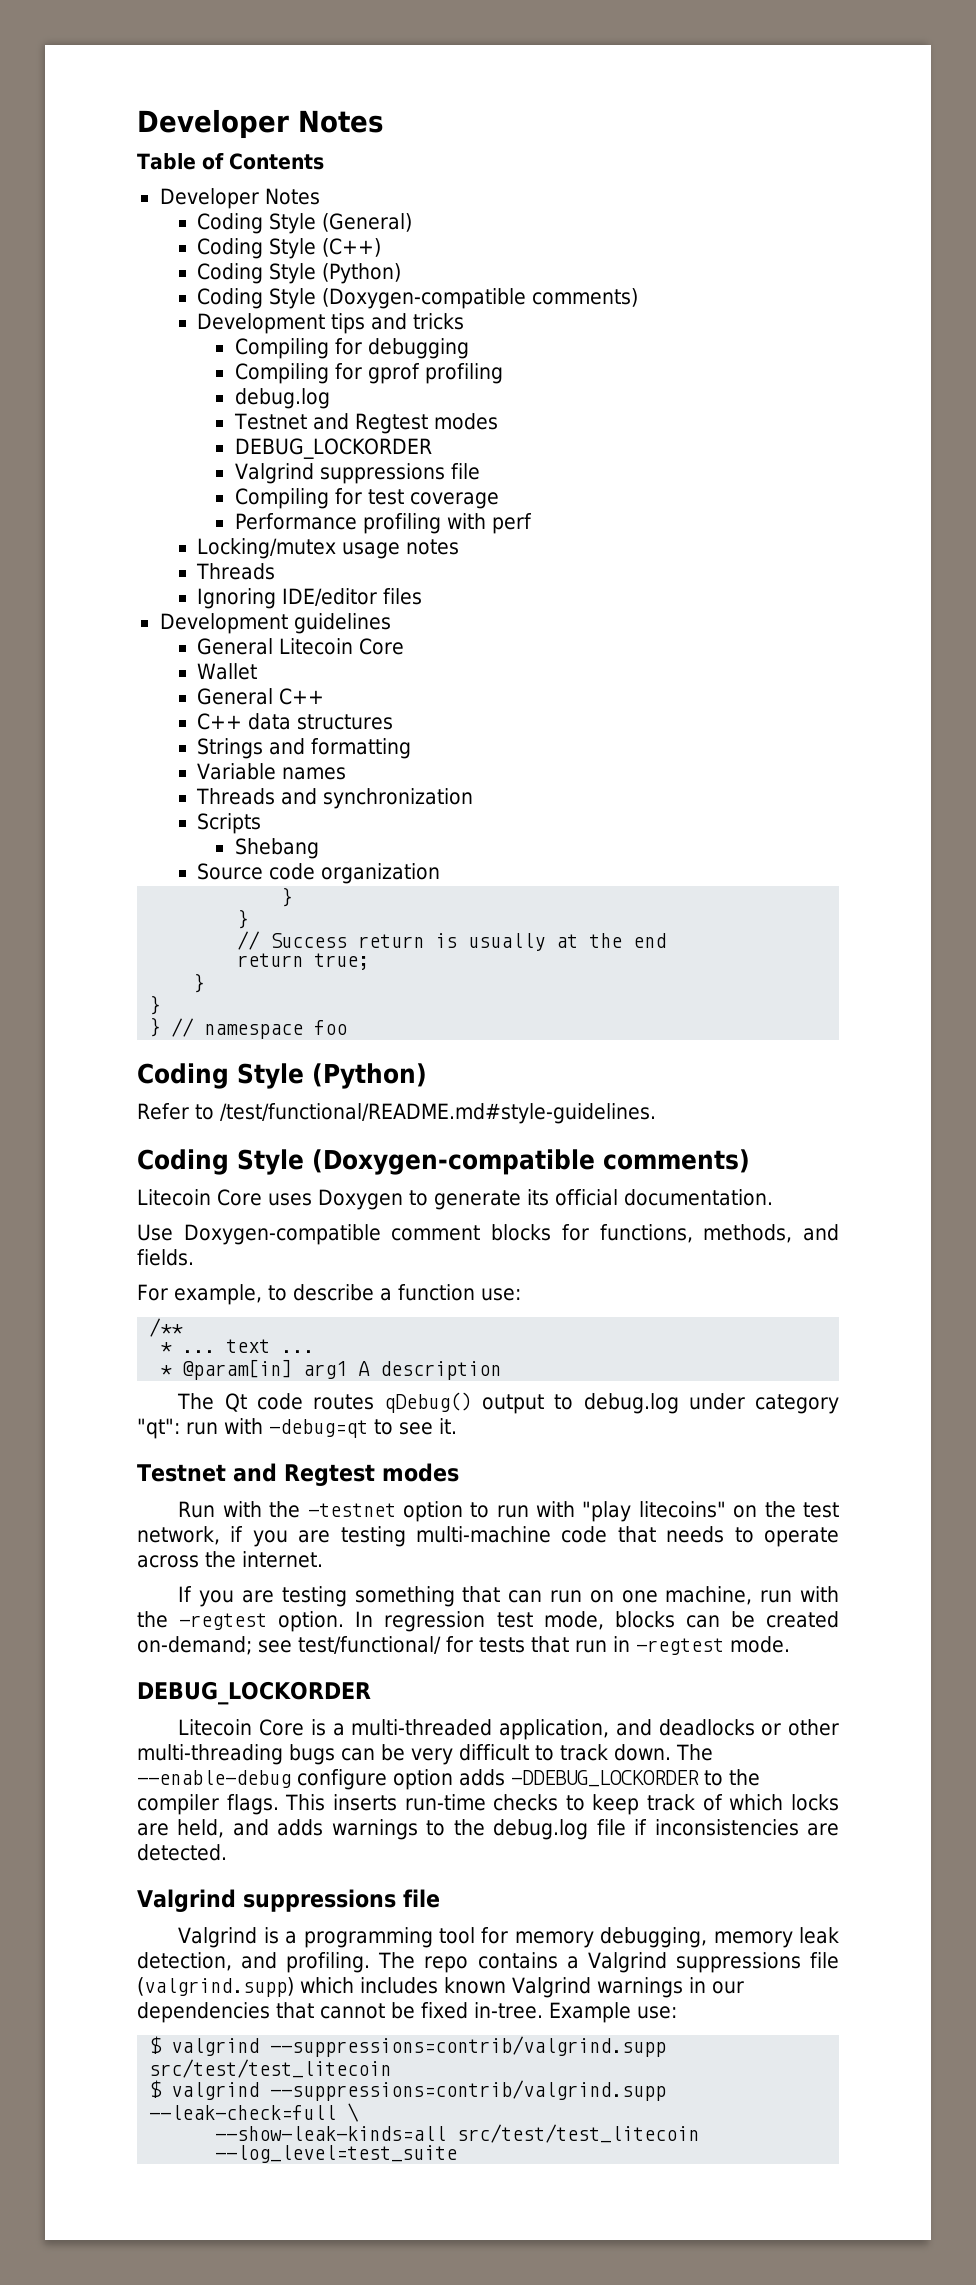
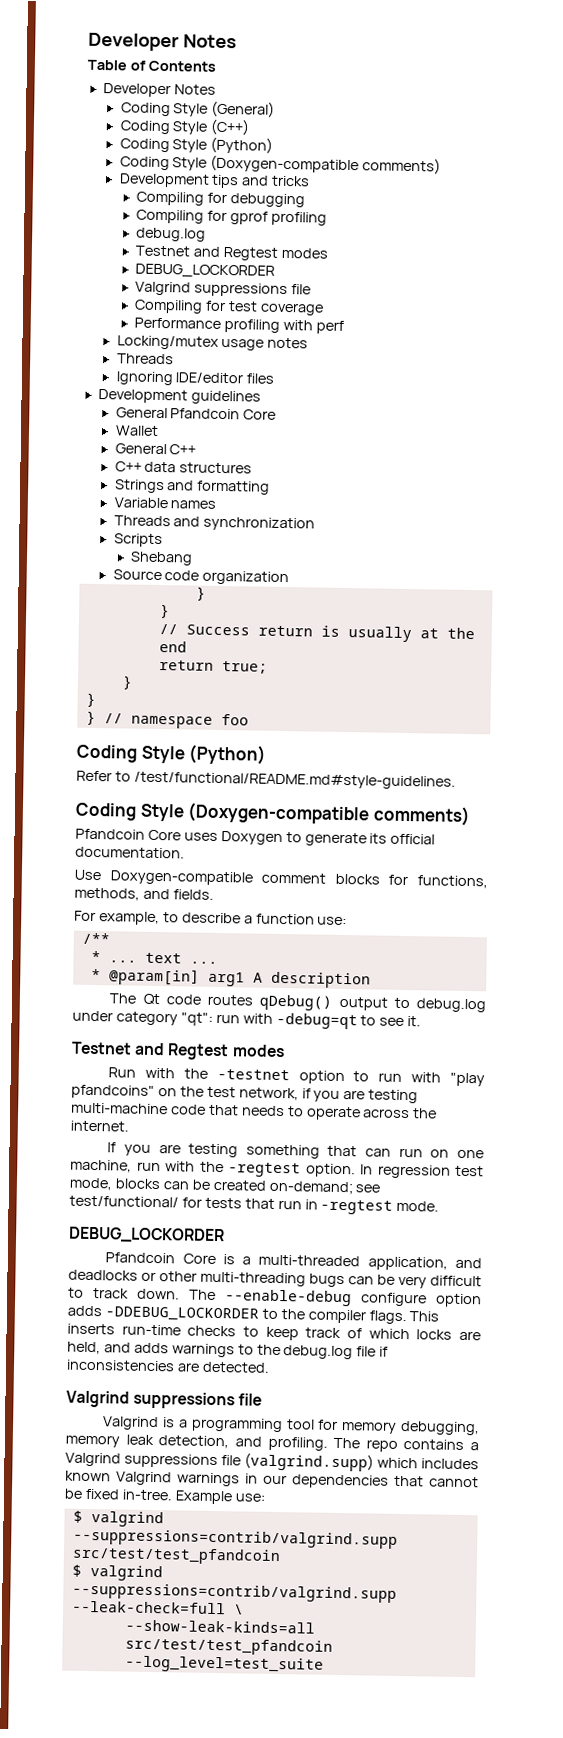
[279,638,354,655] Litecoin -> [170,408,241,420] Pfandcoin
[137,1189,211,1206] Litecoin -> [75,828,145,840] Pfandcoin
[638,1501,726,1518] litecoins" -> [71,1084,155,1099] pfandcoins"
[178,1719,253,1736] Litecoin -> [105,1252,176,1264] Pfandcoin
[149,2059,392,2078] src/test/test_litecoin -> [71,1546,281,1566] src/test/test_pfandcoin
[457,2124,700,2143] src/test/test_litecoin -> [124,1637,333,1656] src/test/test_pfandcoin

